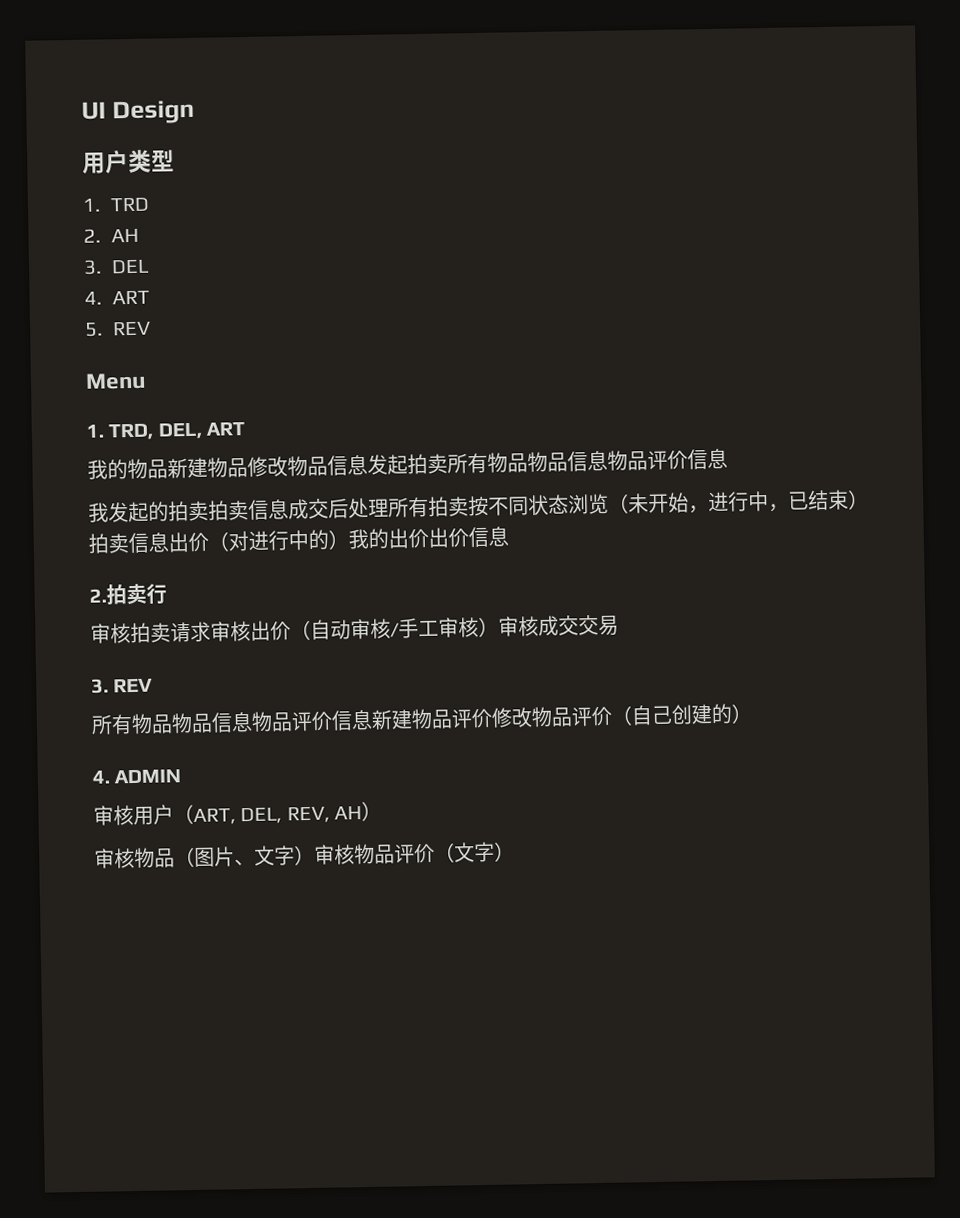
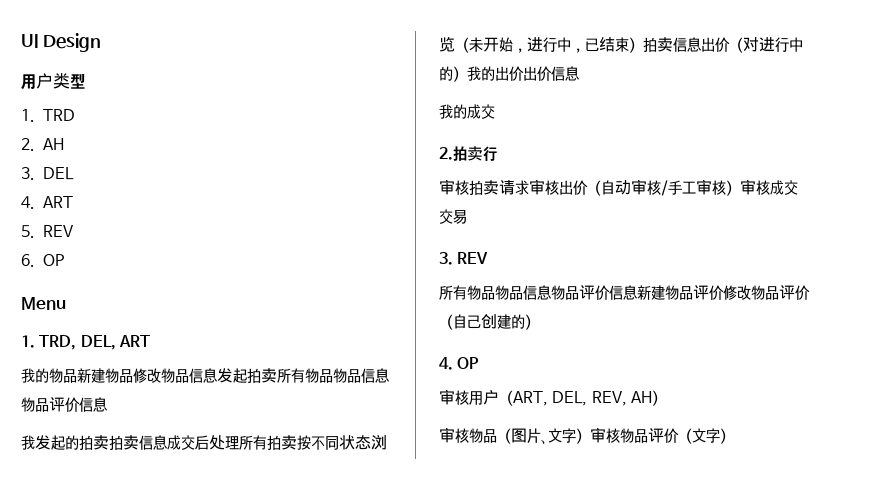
(151, 328) none -> [21,254,64,267] // 6. OP
(509, 536) none -> [439,104,495,119] // 我的成交
[114,769,182,784] ADMIN -> [457,357,480,369] OP

